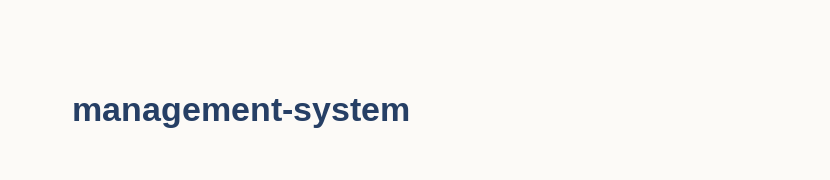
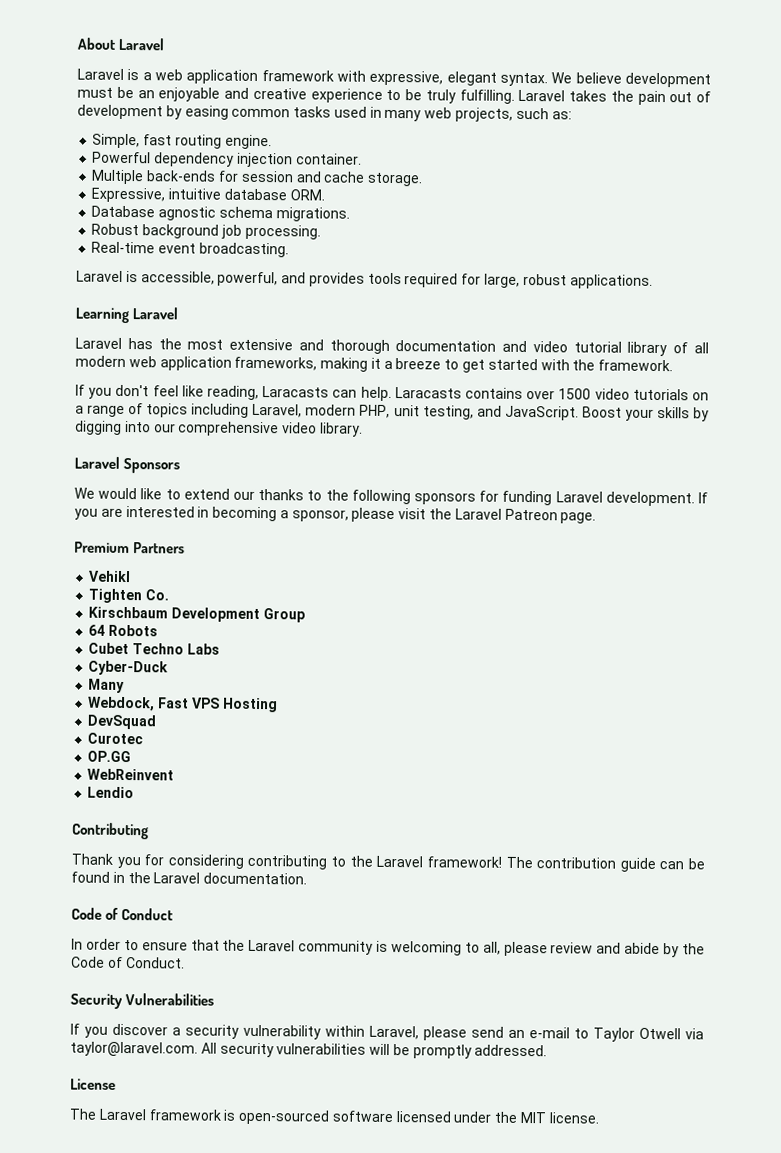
[72,99,410,128] management-system -> [77,37,166,51] [77,68,711,88] [77,86,711,106] [77,104,572,122] [92,133,272,150] [92,151,362,168] [91,169,424,187] [91,187,325,203] [91,205,350,222] [91,223,321,240] [91,241,289,258] [76,270,653,289] [75,307,180,324] [75,337,709,357] [75,355,674,373] [75,384,709,402] [75,403,710,422] [75,420,363,437] [74,456,181,474] [74,487,708,507] [74,506,597,524] [74,541,185,554] [88,570,132,583] [88,588,170,604] [88,606,305,623] [88,624,159,637] [88,642,220,655] [88,660,169,676] [88,678,126,694] [87,696,278,713] [87,714,157,730] [87,732,144,745] [87,750,132,763] [87,768,175,781] [87,786,135,799] [72,822,149,840] [71,853,706,872] [71,871,308,885] [71,907,174,921] [71,938,705,958] [71,956,185,969] [70,993,215,1010] [70,1023,704,1042] [70,1041,548,1059] [70,1078,116,1090] [69,1108,599,1125] About Laravel // Laravel is a web application framework with expressive, elegant syntax. We believe development must be an enjoyable and creative experience to be truly fulfilling. Laravel takes the pain out of development by easing common tasks used in many web projects, such as: // Simple, fast routing engine. // Powerful dependency injection container. // Multiple back-ends for session and cache storage. // Expressive, intuitive database ORM. // Database agnostic schema migrations. // Robust background job processing. // Real-time event broadcasting. // Laravel is accessible, powerful, and provides tools required for large, robust applications. // Learning Laravel // Laravel has the most extensive and thorough documentation and video tutorial library of all modern web application frameworks, making it a breeze to get started with the framework. // If you don't feel like reading, Laracasts can help. Laracasts contains over 1500 video tutorials on a range of topics including Laravel, modern PHP, unit testing, and JavaScript. Boost your skills by digging into our comprehensive video library. // Laravel Sponsors // We would like to extend our thanks to the following sponsors for funding Laravel development. If you are interested in becoming a sponsor, please visit the Laravel Patreon page. // Premium Partners // Vehikl // Tighten Co. // Kirschbaum Development Group // 64 Robots // Cubet Techno Labs // Cyber-Duck // Many // Webdock, Fast VPS Hosting // DevSquad // Curotec // OP.GG // WebReinvent // Lendio // Contributing // Thank you for considering contributing to the Laravel framework! The contribution guide can be found in the Laravel documentation. // Code of Conduct // In order to ensure that the Laravel community is welcoming to all, please review and abide by the Code of Conduct. // Security Vulnerabilities // If you discover a security vulnerability within Laravel, please send an e-mail to Taylor Otwell via taylor@laravel.com. All security vulnerabilities will be promptly addressed. // License // The Laravel framework is open-sourced software licensed under the MIT license.

